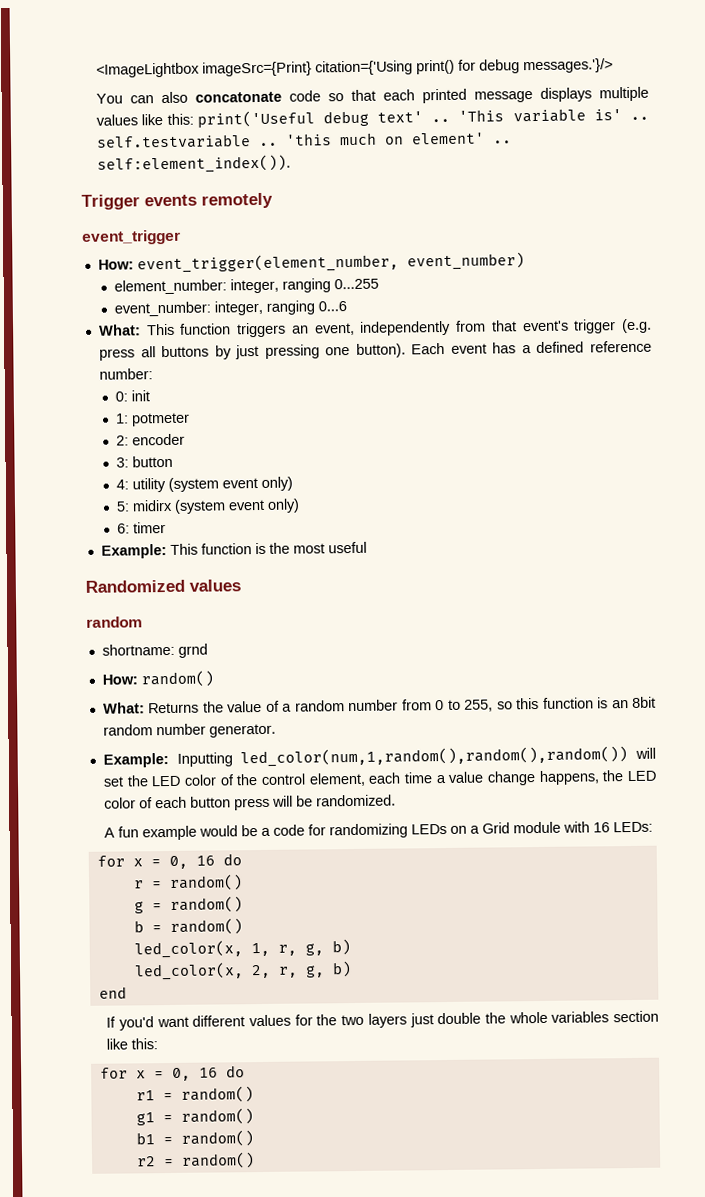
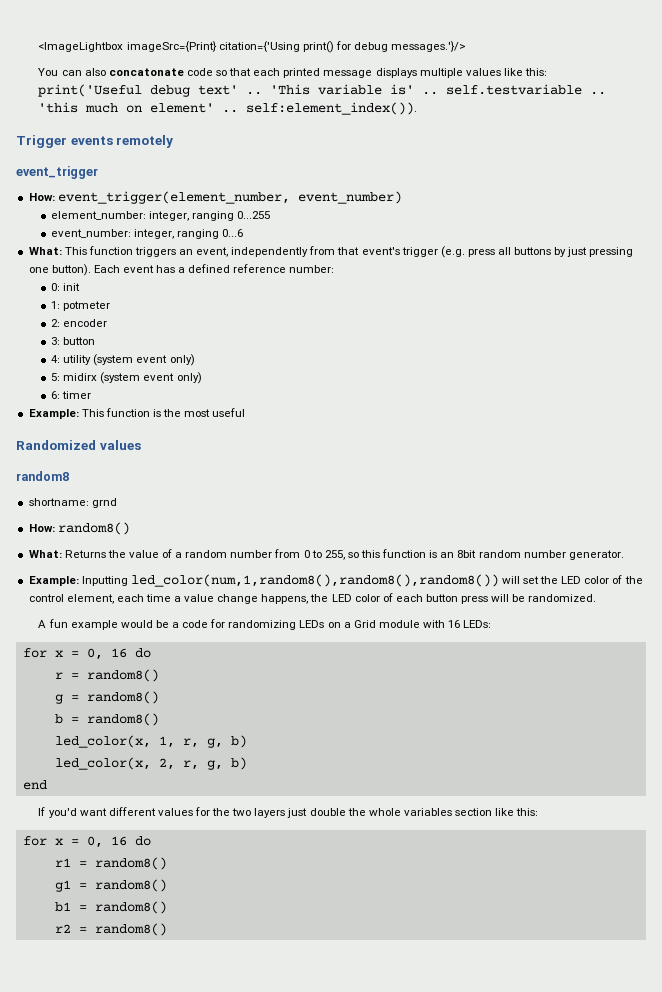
[86,616,143,628] random -> [16,471,69,481] random8
[140,670,214,688] random() -> [57,522,130,535] random8()
[240,746,629,768] led_color(num,1,random(),random(),random()) -> [130,574,499,587] led_color(num,1,random8(),random8(),random8())
[168,874,243,892] random() -> [86,669,159,682] random8()
[169,896,243,913] random() -> [86,691,159,704] random8()
[169,918,243,935] random() -> [86,713,159,726] random8()
[180,1086,254,1103] random() -> [94,857,167,870] random8()
[180,1108,254,1125] random() -> [94,879,167,892] random8()
[180,1130,254,1147] random() -> [94,901,167,914] random8()
[180,1152,255,1169] random() -> [94,923,167,936] random8()

